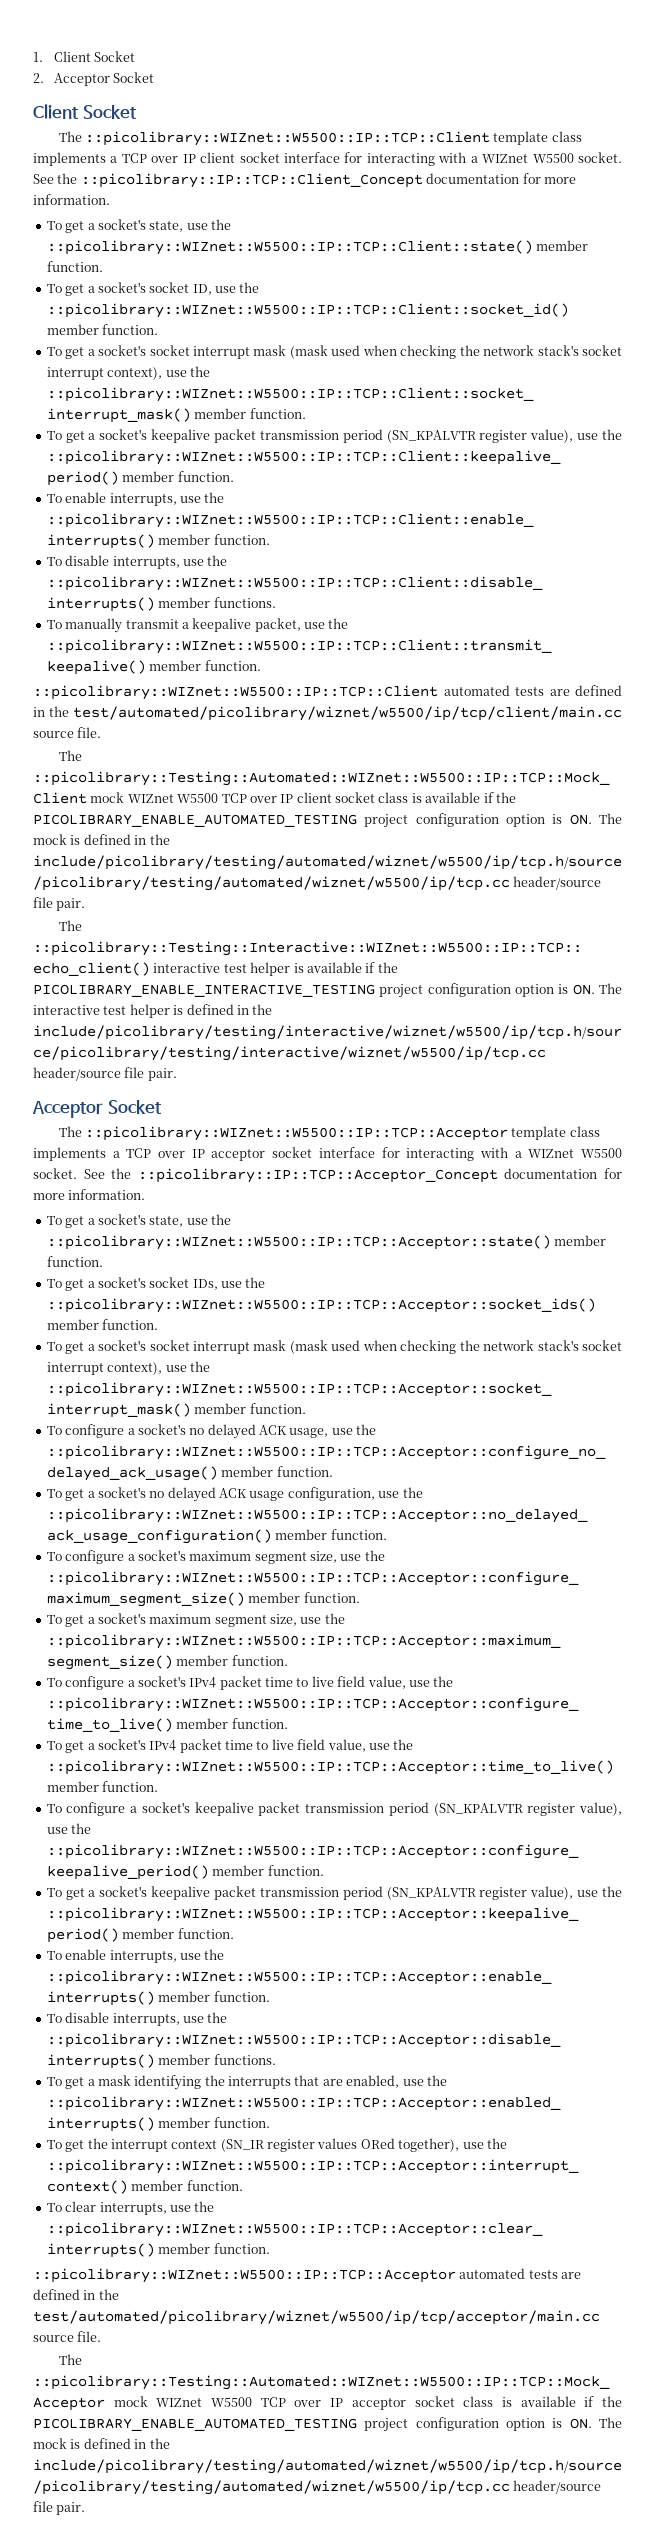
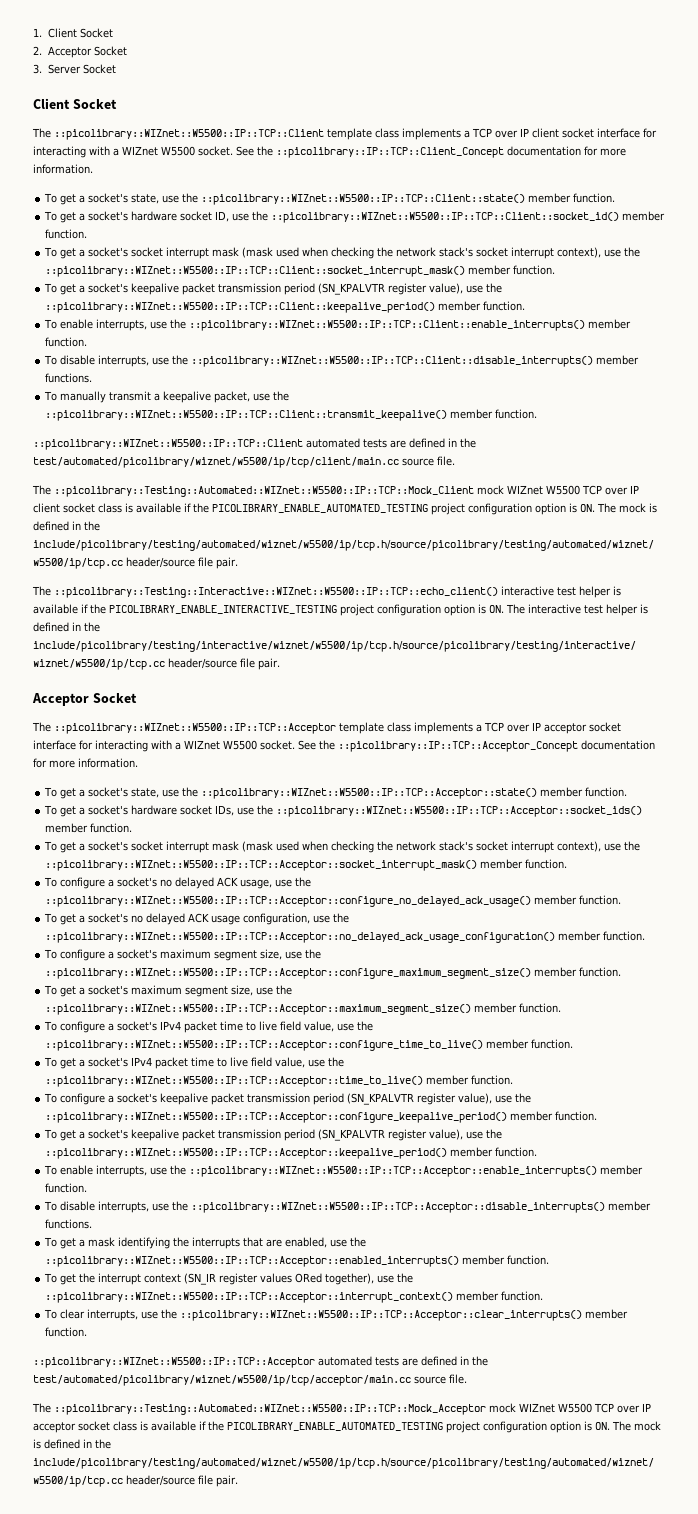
(155, 77) none -> [33,64,116,74] // 3. Server Socket
(146, 287) none -> [131,211,178,221] hardware
(146, 1282) none -> [131,805,178,815] hardware

